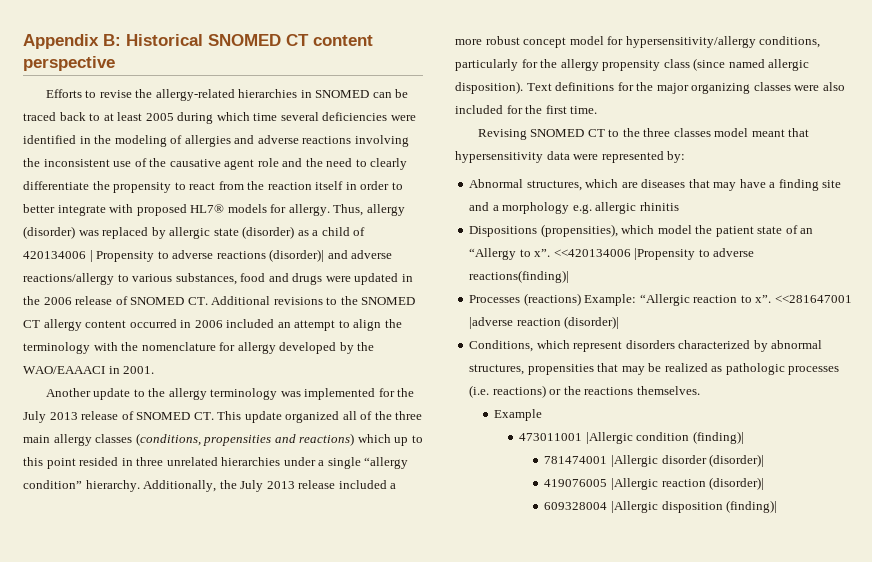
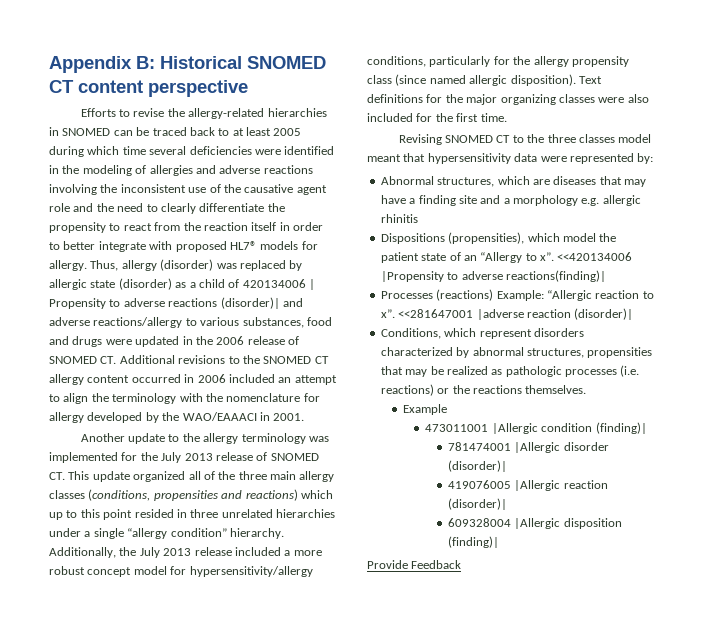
(778, 506) none -> [367,560,462,569] // Provide Feedback

